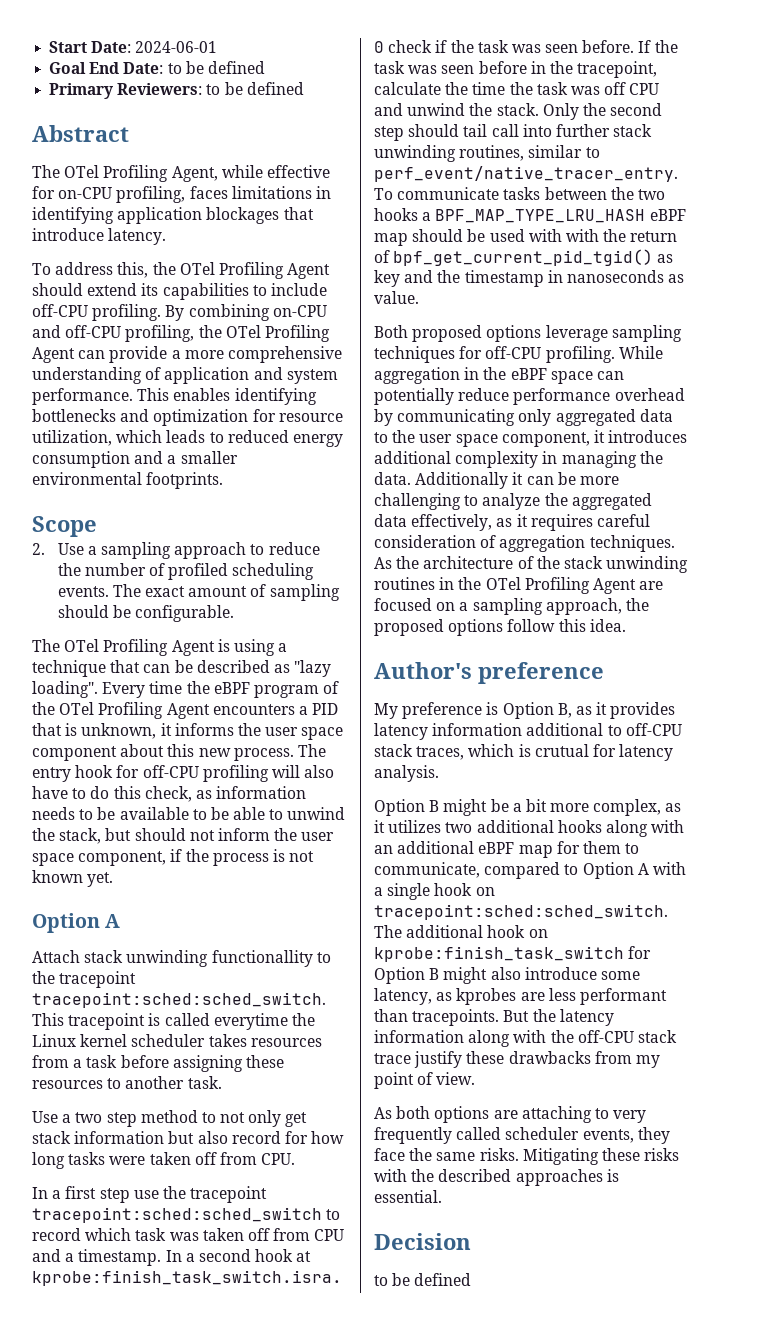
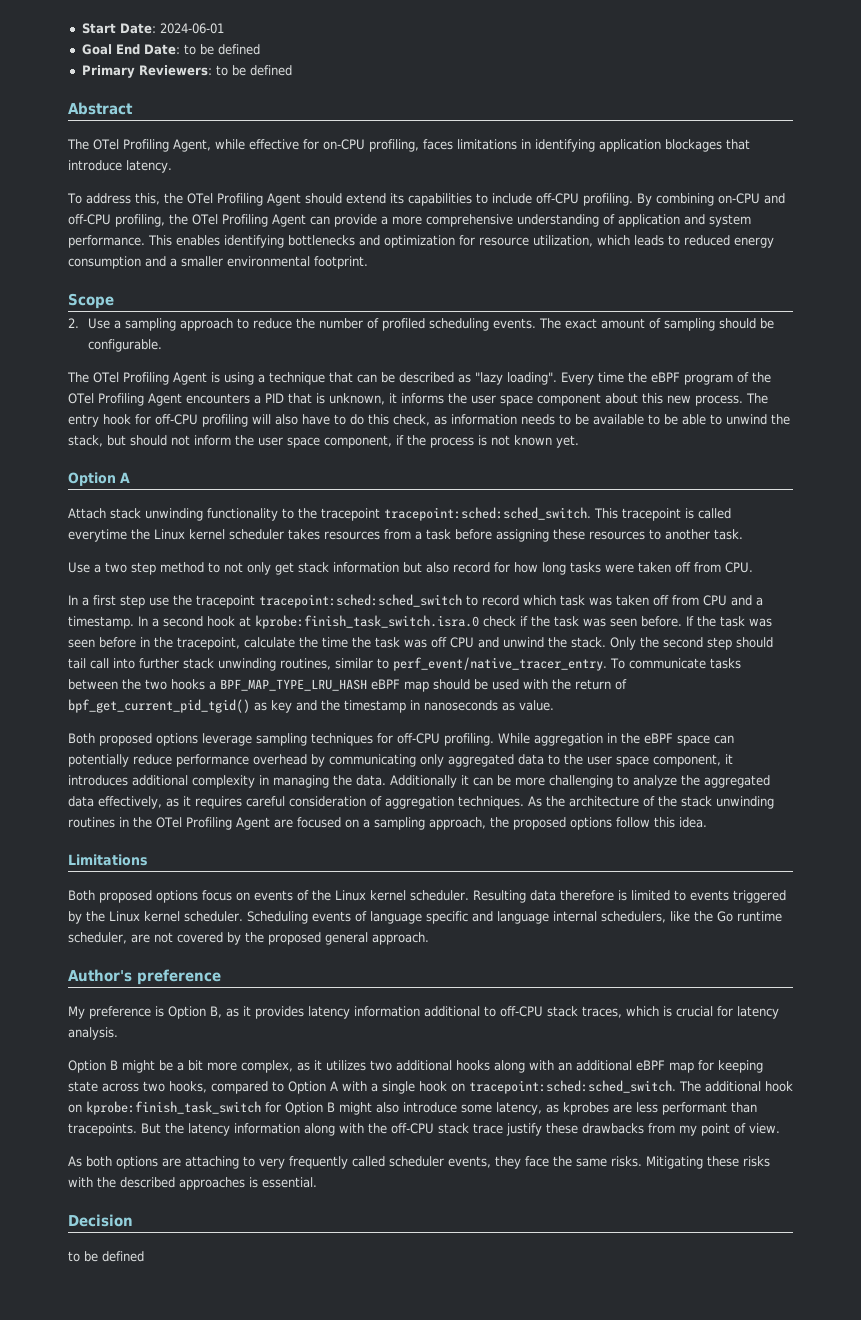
[146,472,224,489] footprints. -> [314,256,368,269] footprint.
[211,950,313,967] functionallity -> [207,508,278,521] functionality
[565,229,599,242] with -> (548, 684) none
(626, 625) none -> [68,854,148,866] [68,890,786,903] [68,911,782,924] [68,932,429,945] // Limitations // Both proposed options focus on events of the Linux kernel scheduler. Resulting data therefore is limited to events triggered by the Linux kernel scheduler. Scheduling events of language specific and language internal schedulers, like the Go runtime scheduler, are not covered by the proposed general approach.
[534,744,589,757] crutual -> [676,1006,713,1017] crucial
[582,841,640,854] [374,862,480,878] them to communicate, -> [718,1060,763,1073] [68,1081,207,1093] keeping state across two hooks,

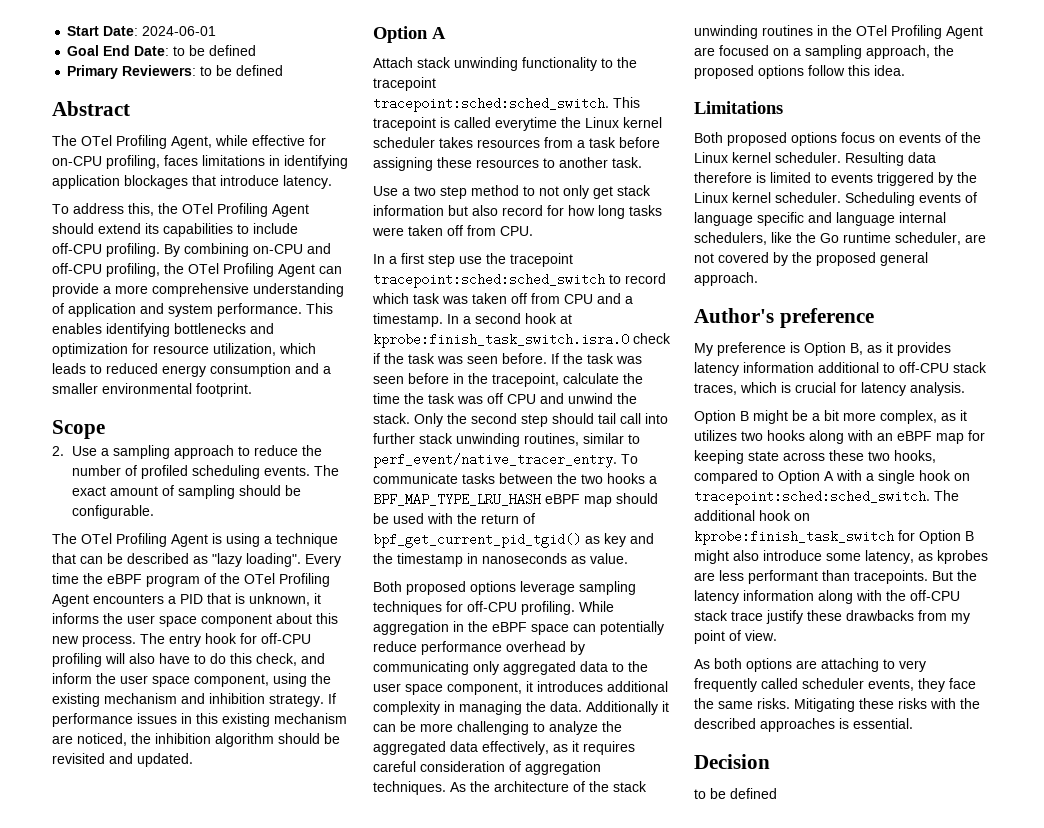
[434,414,790,425] [68,435,190,447] as information needs to be available to be able to unwind the stack, but should not -> [301,653,325,664] and
[396,435,579,448] if the process is not known yet. -> [273,673,331,687] [52,693,336,707] [52,713,347,727] [52,733,340,747] [52,753,193,767] using the existing mechanism and inhibition strategy. If performance issues in this existing mechanism are noticed, the inhibition algorithm should be revisited and updated.
[396,1060,452,1071] additional -> (763, 436) none
[576,1060,632,1071] additional -> (893, 437) none
(139, 1087) none -> [829,450,864,461] these

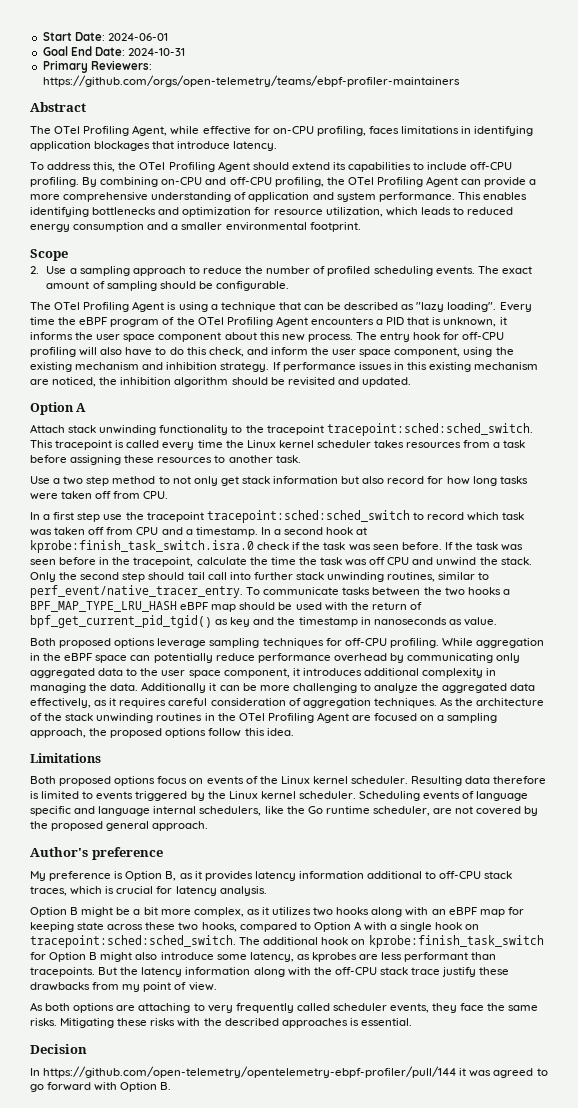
[173,45,257,56] to be defined -> [127,48,185,56] 2024-10-31
[200,65,284,76] to be defined -> [42,75,460,87] https://github.com/orgs/open-telemetry/teams/ebpf-profiler-maintainers
[495,117,557,131] everytime -> [162,440,223,450] every time
[694,788,777,799] to be defined -> [30,1066,548,1078] [30,1082,172,1092] In https://github.com/open-telemetry/opentelemetry-ebpf-profiler/pull/144 it was agreed to go forward with Option B.

